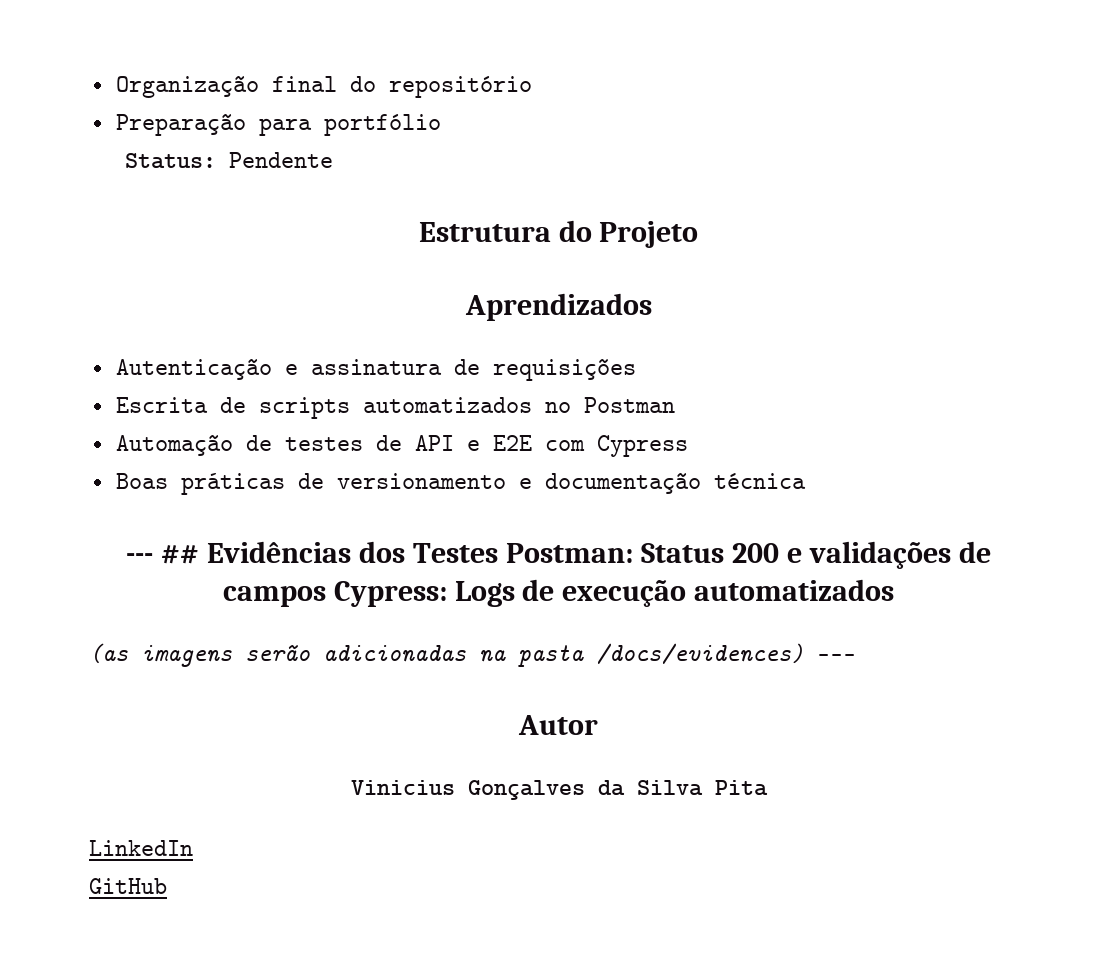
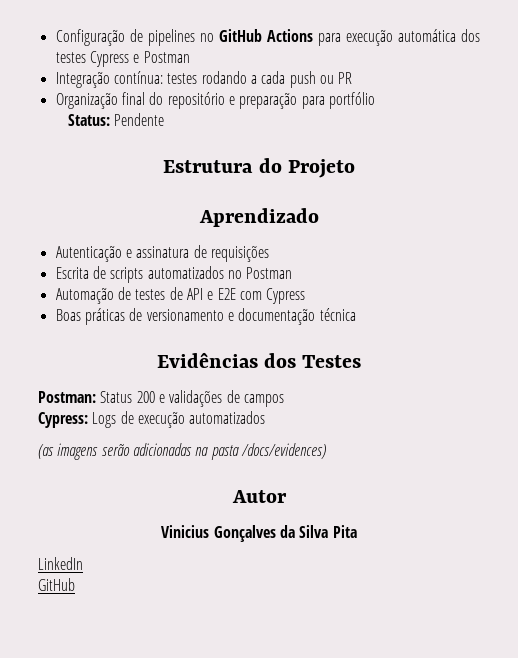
(115, 87) none -> [55,29,480,46] [55,51,190,67] [55,71,353,88] Configuração de pipelines no GitHub Actions para execução automática dos testes Cypress e Postman // Integração contínua: testes rodando a cada push ou PR //
[115,114,246,136] // Preparação -> [228,92,298,109] e preparação
[464,293,652,321] Aprendizados -> [198,208,319,227] Aprendizado
[126,545,200,564] --- ## -> (356, 314) none
(499, 553) none -> (362, 361) //
(326, 596) none -> (284, 400) //
[817,654,856,661] --- -> (326, 451) none

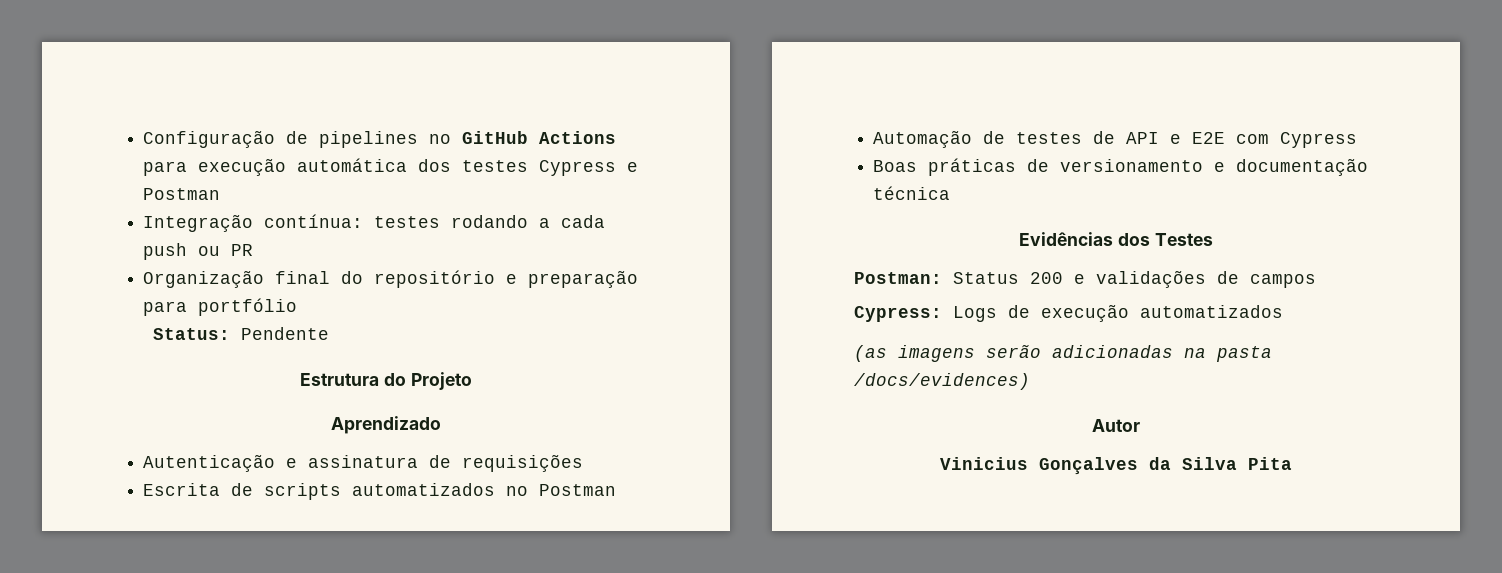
[38,557,83,570] [38,578,75,591] // LinkedIn // GitHub -> (1292, 463) none

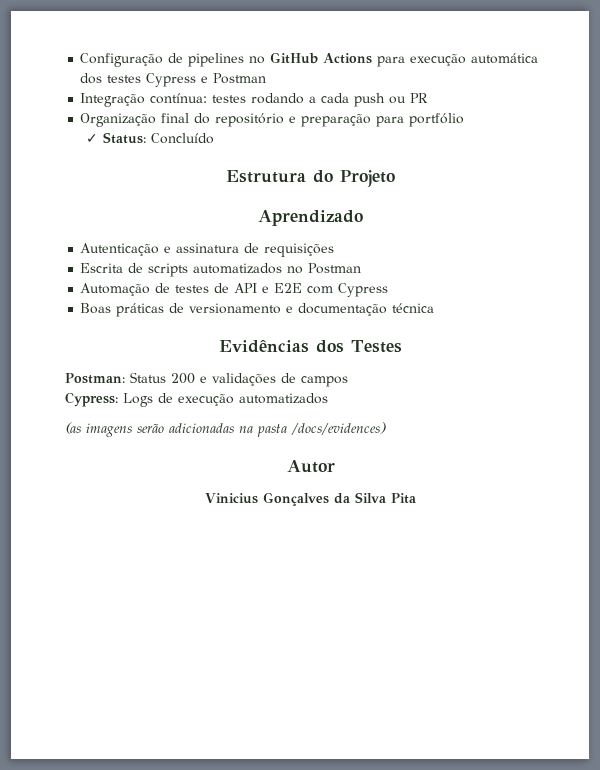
[153,327,330,340] Status: Pendente -> [86,132,215,144] ✓ Status: Concluído

